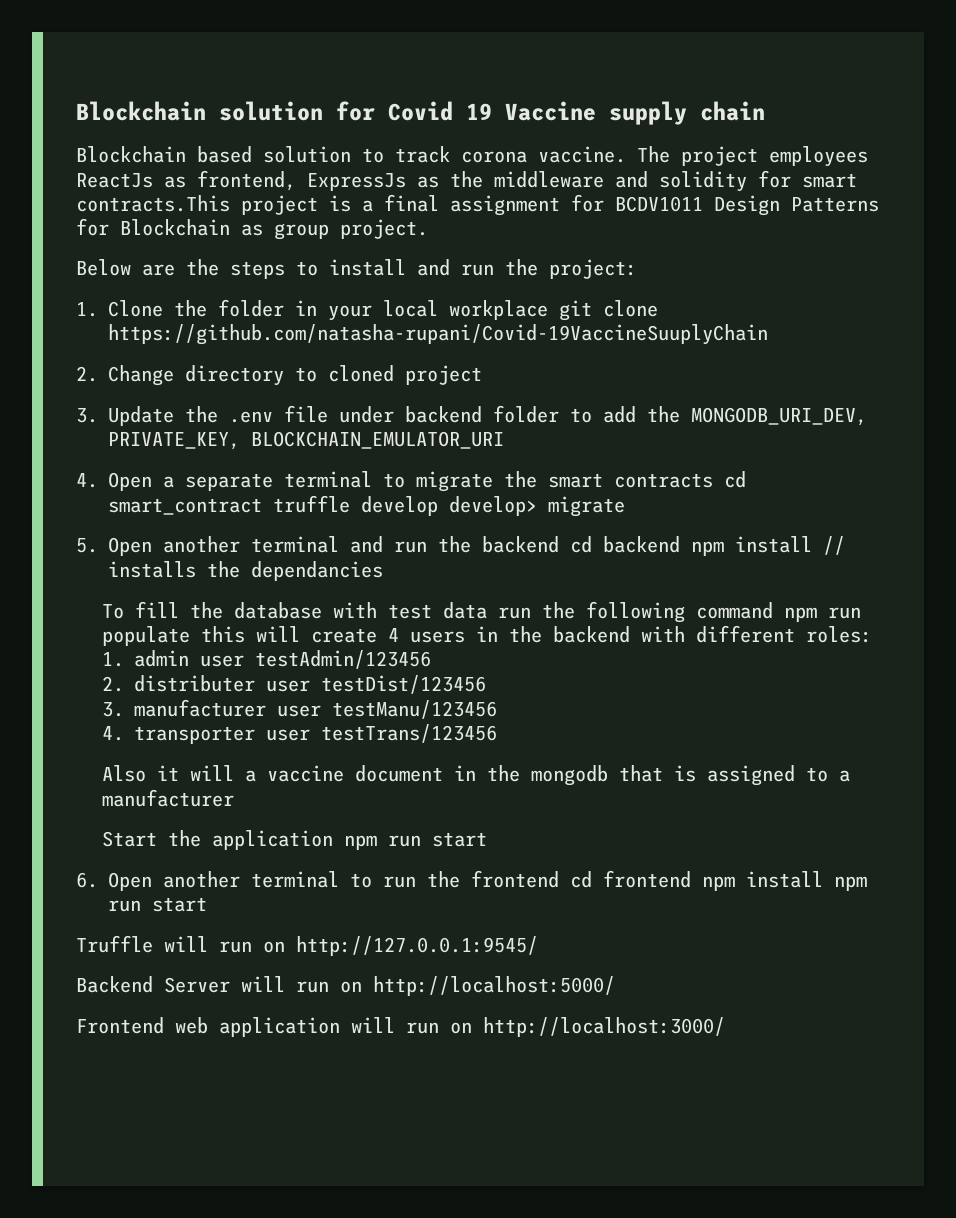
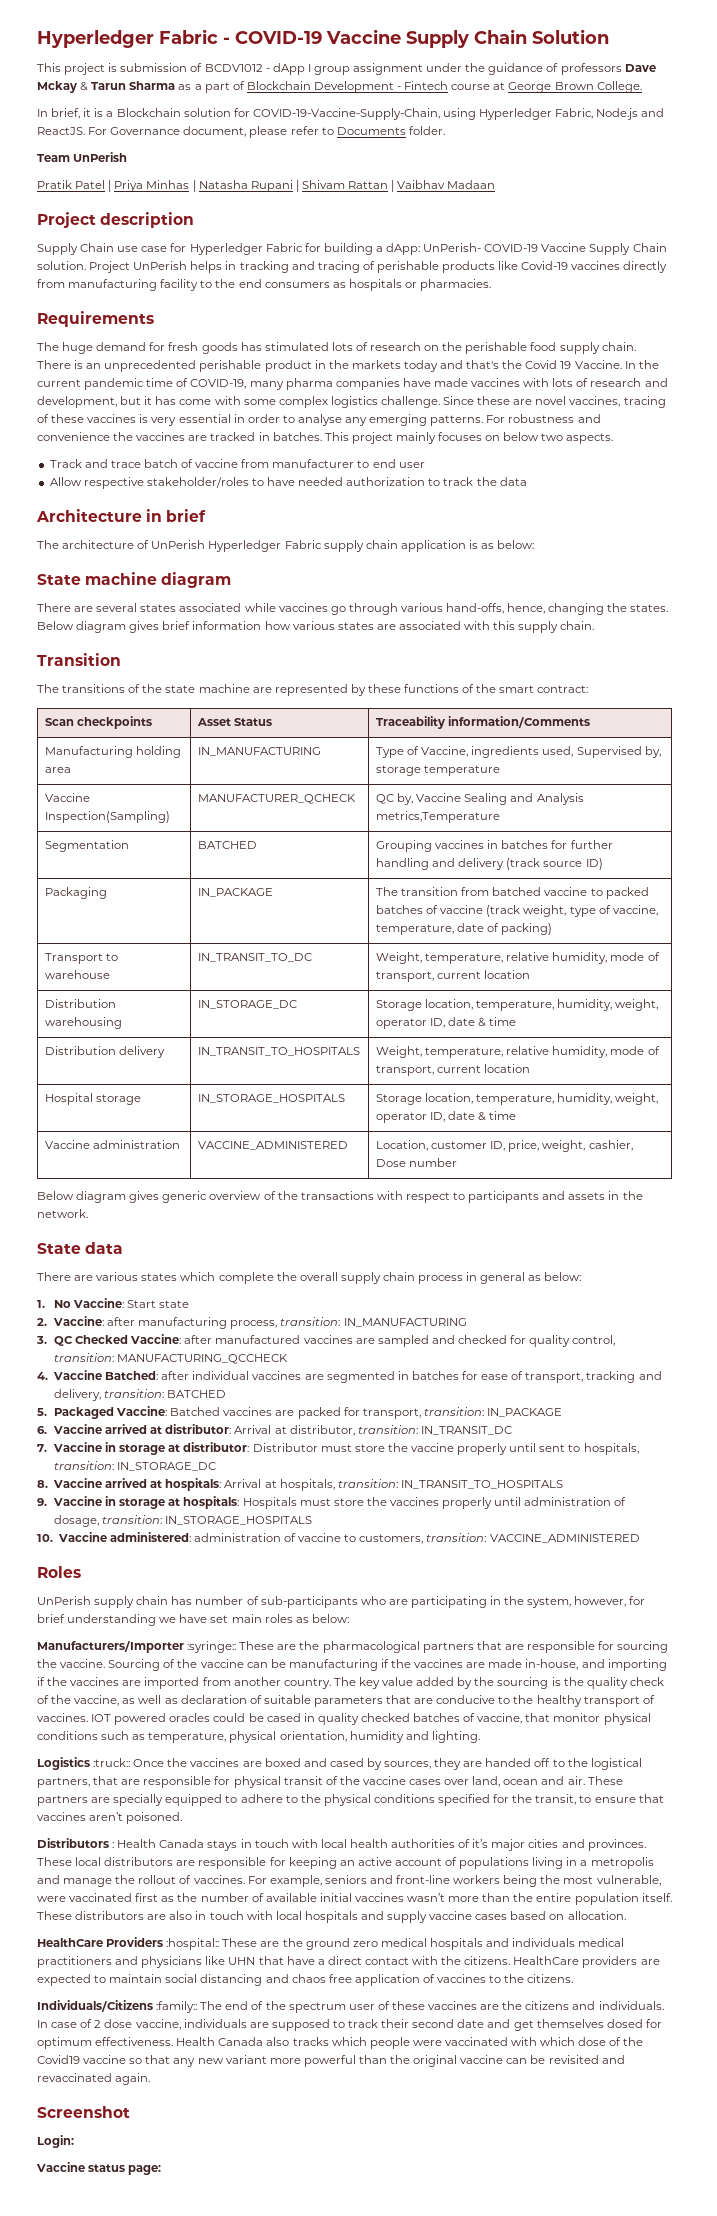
[76,101,765,125] [76,146,868,167] [76,170,857,192] [76,194,879,216] [76,218,428,240] [76,259,637,279] [76,299,658,321] [108,324,768,345] [76,365,482,386] [76,405,867,426] [108,431,504,450] [76,471,746,492] [108,495,625,517] [76,536,845,556] [108,561,383,581] [102,601,862,623] [102,625,873,646] [102,650,432,669] [102,675,487,694] [102,699,498,719] [102,724,498,744] [102,765,851,786] [102,789,235,807] [102,830,488,850] [76,870,867,891] [108,897,207,912] [76,935,538,956] [76,976,615,996] [76,1017,725,1037] Blockchain solution for Covid 19 Vaccine supply chain // Blockchain based solution to track corona vaccine. The project employees ReactJs as frontend, ExpressJs as the middleware and solidity for smart contracts.This project is a final assignment for BCDV1011 Design Patterns for Blockchain as group project. // Below are the steps to install and run the project: // 1. Clone the folder in your local workplace git clone https://github.com/natasha-rupani/Covid-19VaccineSuuplyChain // 2. Change directory to cloned project // 3. Update the .env file under backend folder to add the MONGODB_URI_DEV, PRIVATE_KEY, BLOCKCHAIN_EMULATOR_URI // 4. Open a separate terminal to migrate the smart contracts cd smart_contract truffle develop develop> migrate // 5. Open another terminal and run the backend cd backend npm install // installs the dependancies // To fill the database with test data run the following command npm run populate this will create 4 users in the backend with different roles: // 1. admin user testAdmin/123456 // 2. distributer user testDist/123456 // 3. manufacturer user testManu/123456 // 4. transporter user testTrans/123456 // Also it will a vaccine document in the mongodb that is assigned to a manufacturer // Start the application npm run start // 6. Open another terminal to run the frontend cd frontend npm install npm run start // Truffle will run on http://127.0.0.1:9545/ // Backend Server will run on http://localhost:5000/ // Frontend web application will run on http://localhost:3000/ -> [37,29,609,48] [37,63,656,75] [37,81,642,93] [37,108,665,120] [37,126,445,138] [37,152,128,162] [37,180,496,192] [37,212,195,228] [37,243,667,255] [37,261,668,273] [37,279,492,291] [37,311,154,327] [37,342,636,354] [37,360,659,372] [37,378,668,390] [37,396,666,408] [37,414,601,426] [37,432,614,444] [49,459,425,468] [49,477,527,489] [36,509,207,522] [37,540,535,552] [37,572,232,588] [37,603,669,615] [37,621,595,633] [37,653,121,666] [37,684,589,696] [44,716,153,729] [196,718,273,726] [375,716,591,729] [44,746,182,758] [44,767,71,773] [197,747,321,756] [375,746,661,758] [375,765,501,776] [44,793,90,802] [44,811,170,823] [197,794,356,804] [375,793,584,805] [375,811,500,823] [44,840,129,852] [197,841,257,849] [375,840,613,852] [375,858,603,870] [44,887,107,899] [197,888,273,897] [375,887,649,899] [375,905,658,917] [375,923,553,935] [44,953,119,964] [44,970,110,979] [197,953,312,962] [375,952,660,964] [375,970,531,982] [44,999,116,1008] [44,1017,122,1029] [197,1000,297,1009] [375,999,659,1011] [375,1017,517,1029] [44,1046,166,1058] [197,1047,360,1056] [375,1046,660,1058] [375,1064,531,1076] [44,1093,142,1105] [197,1094,345,1103] [375,1093,659,1105] [375,1111,517,1123] [44,1140,181,1149] [197,1141,348,1150] [375,1140,633,1152] [375,1158,458,1167] [37,1191,643,1203] [37,1209,88,1218] [37,1242,124,1254] [37,1272,582,1284] [37,1298,190,1308] [37,1316,467,1329] [36,1334,616,1347] [54,1353,289,1364] [37,1370,662,1383] [54,1389,227,1401] [37,1406,562,1419] [37,1424,512,1436] [37,1442,639,1455] [54,1461,217,1471] [37,1478,563,1491] [37,1496,627,1509] [54,1515,313,1527] [37,1532,640,1544] [37,1566,81,1578] [37,1596,646,1608] [37,1614,349,1626] [37,1641,669,1653] [37,1659,667,1671] [37,1677,664,1689] [37,1695,655,1707] [37,1713,651,1725] [37,1731,480,1743] [37,1757,642,1770] [37,1776,623,1788] [37,1794,664,1806] [37,1812,183,1824] [37,1838,646,1851] [37,1857,654,1869] [37,1875,661,1887] [37,1893,672,1905] [37,1911,626,1923] [37,1937,625,1950] [37,1956,660,1968] [37,1974,574,1986] [37,2000,664,2013] [37,2019,662,2031] [37,2037,644,2049] [37,2055,625,2067] [37,2073,151,2085] [37,2106,130,2118] [37,2135,74,2148] [36,2162,162,2175] Hyperledger Fabric - COVID-19 Vaccine Supply Chain Solution // This project is submission of BCDV1012 - dApp I group assignment under the guidance of professors Dave Mckay & Tarun Sharma as a part of Blockchain Development - Fintech course at George Brown College. // In brief, it is a Blockchain solution for COVID-19-Vaccine-Supply-Chain, using Hyperledger Fabric, Node.js and ReactJS. For Governance document, please refer to Documents folder. // Team UnPerish // Pratik Patel | Priya Minhas | Natasha Rupani | Shivam Rattan | Vaibhav Madaan // Project description // Supply Chain use case for Hyperledger Fabric for building a dApp: UnPerish- COVID-19 Vaccine Supply Chain solution. Project UnPerish helps in tracking and tracing of perishable products like Covid-19 vaccines directly from manufacturing facility to the end consumers as hospitals or pharmacies. // Requirements // The huge demand for fresh goods has stimulated lots of research on the perishable food supply chain. There is an unprecedented perishable product in the markets today and that's the Covid 19 Vaccine. In the current pandemic time of COVID-19, many pharma companies have made vaccines with lots of research and development, but it has come with some complex logistics challenge. Since these are novel vaccines, tracing of these vaccines is very essential in order to analyse any emerging patterns. For robustness and convenience the vaccines are tracked in batches. This project mainly focuses on below two aspects. // Track and trace batch of vaccine from manufacturer to end user // Allow respective stakeholder/roles to have needed authorization to track the data // Architecture in brief // The architecture of UnPerish Hyperledger Fabric supply chain application is as below: // State machine diagram // There are several states associated while vaccines go through various hand-offs, hence, changing the states. Below diagram gives brief information how various states are associated with this supply chain. // Transition // The transitions of the state machine are represented by these functions of the smart contract: // Scan checkpoints | Asset Status | Traceability information/Comments // Manufacturing holding area | IN_MANUFACTURING | Type of Vaccine, ingredients used, Supervised by, storage temperature // Vaccine Inspection(Sampling) | MANUFACTURER_QCHECK | QC by, Vaccine Sealing and Analysis metrics,Temperature // Segmentation | BATCHED | Grouping vaccines in batches for further handling and delivery (track source ID) // Packaging | IN_PACKAGE | The transition from batched vaccine to packed batches of vaccine (track weight, type of vaccine, temperature, date of packing) // Transport to warehouse | IN_TRANSIT_TO_DC | Weight, temperature, relative humidity, mode of transport, current location // Distribution warehousing | IN_STORAGE_DC | Storage location, temperature, humidity, weight, operator ID, date & time // Distribution delivery | IN_TRANSIT_TO_HOSPITALS | Weight, temperature, relative humidity, mode of transport, current location // Hospital storage | IN_STORAGE_HOSPITALS | Storage location, temperature, humidity, weight, operator ID, date & time // Vaccine administration | VACCINE_ADMINISTERED | Location, customer ID, price, weight, cashier, Dose number // Below diagram gives generic overview of the transactions with respect to participants and assets in the network. // State data // There are various states which complete the overall supply chain process in general as below: // 1. No Vaccine: Start state // 2. Vaccine: after manufacturing process, transition: IN_MANUFACTURING // 3. QC Checked Vaccine: after manufactured vaccines are sampled and checked for quality control, transition: MANUFACTURING_QCCHECK // 4. Vaccine Batched: after individual vaccines are segmented in batches for ease of transport, tracking and delivery, transition: BATCHED // 5. Packaged Vaccine: Batched vaccines are packed for transport, transition: IN_PACKAGE // 6. Vaccine arrived at distributor: Arrival at distributor, transition: IN_TRANSIT_DC // 7. Vaccine in storage at distributor: Distributor must store the vaccine properly until sent to hospitals, transition: IN_STORAGE_DC // 8. Vaccine arrived at hospitals: Arrival at hospitals, transition: IN_TRANSIT_TO_HOSPITALS // 9. Vaccine in storage at hospitals: Hospitals must store the vaccines properly until administration of dosage, transition: IN_STORAGE_HOSPITALS // 10. Vaccine administered: administration of vaccine to customers, transition: VACCINE_ADMINISTERED // Roles // UnPerish supply chain has number of sub-participants who are participating in the system, however, for brief understanding we have set main roles as below: // Manufacturers/Importer :syringe:: These are the pharmacological partners that are responsible for sourcing the vaccine. Sourcing of the vaccine can be manufacturing if the vaccines are made in-house, and importing if the vaccines are imported from another country. The key value added by the sourcing is the quality check of the vaccine, as well as declaration of suitable parameters that are conducive to the healthy transport of vaccines. IOT powered oracles could be cased in quality checked batches of vaccine, that monitor physical conditions such as temperature, physical orientation, humidity and lighting. // Logistics :truck:: Once the vaccines are boxed and cased by sources, they are handed off to the logistical partners, that are responsible for physical transit of the vaccine cases over land, ocean and air. These partners are specially equipped to adhere to the physical conditions specified for the transit, to ensure that vaccines aren’t poisoned. // Distributors : Health Canada stays in touch with local health authorities of it’s major cities and provinces. These local distributors are responsible for keeping an active account of populations living in a metropolis and manage the rollout of vaccines. For example, seniors and front-line workers being the most vulnerable, were vaccinated first as the number of available initial vaccines wasn’t more than the entire population itself. These distributors are also in touch with local hospitals and supply vaccine cases based on allocation. // HealthCare Providers :hospital:: These are the ground zero medical hospitals and individuals medical practitioners and physicians like UHN that have a direct contact with the citizens. HealthCare providers are expected to maintain social distancing and chaos free application of vaccines to the citizens. // Individuals/Citizens :family:: The end of the spectrum user of these vaccines are the citizens and individuals. In case of 2 dose vaccine, individuals are supposed to track their second date and get themselves dosed for optimum effectiveness. Health Canada also tracks which people were vaccinated with which dose of the Covid19 vaccine so that any new variant more powerful than the original vaccine can be revisited and revaccinated again. // Screenshot // Login: // Vaccine status page:

